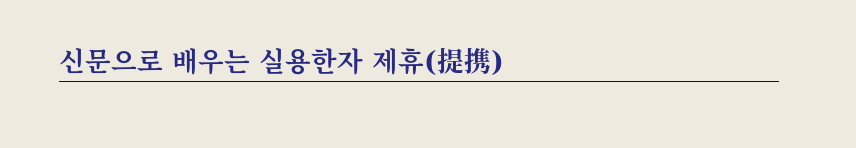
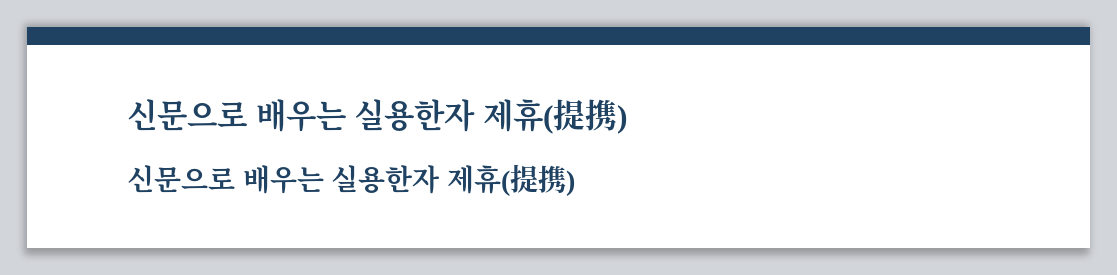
[59,47,504,75] 신문으로 배우는 실용한자 제휴(提携) -> [127,99,627,134] [127,164,575,196] 신문으로 배우는 실용한자 제휴(提携) // 신문으로 배우는 실용한자 제휴(提携)

